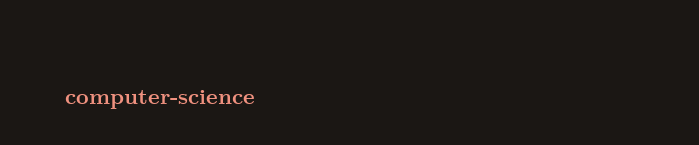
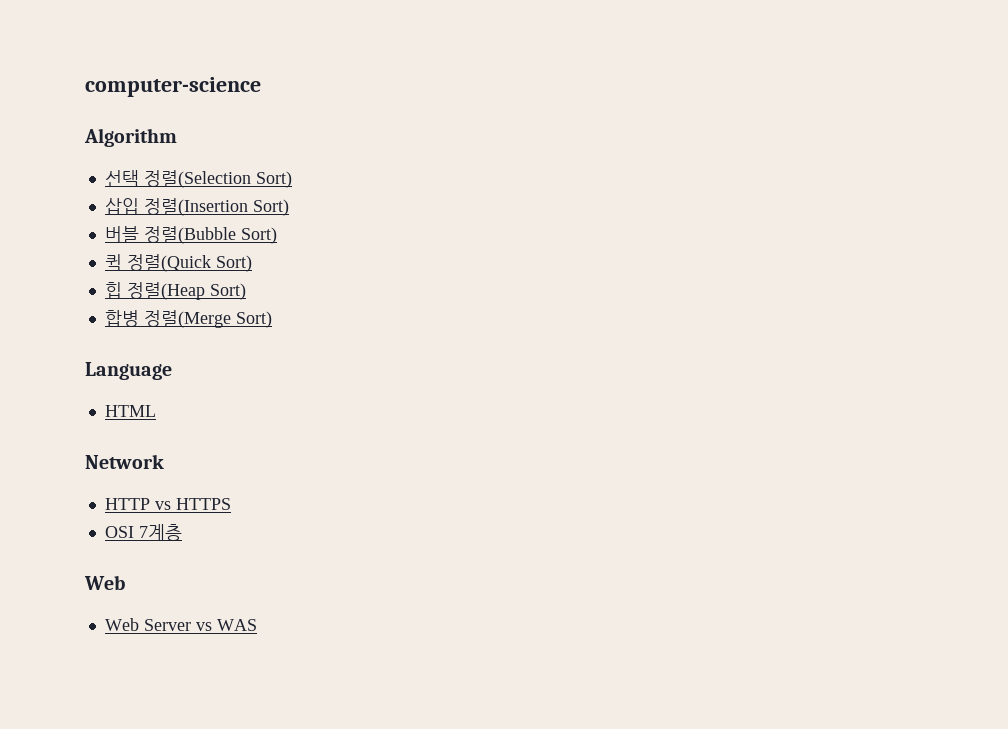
(255, 99) none -> [84,128,177,147] [104,170,292,188] [104,198,289,216] [104,226,277,244] [104,254,252,272] [104,282,246,300] [104,310,272,328] [85,362,172,380] [104,405,156,417] [85,454,164,469] [104,498,231,510] [104,524,182,541] [84,575,125,590] [104,618,257,631] // Algorithm // 선택 정렬(Selection Sort) // 삽입 정렬(Insertion Sort) // 버블 정렬(Bubble Sort) // 퀵 정렬(Quick Sort) // 힙 정렬(Heap Sort) // 합병 정렬(Merge Sort) // Language // HTML // Network // HTTP vs HTTPS // OSI 7계층 // Web // Web Server vs WAS

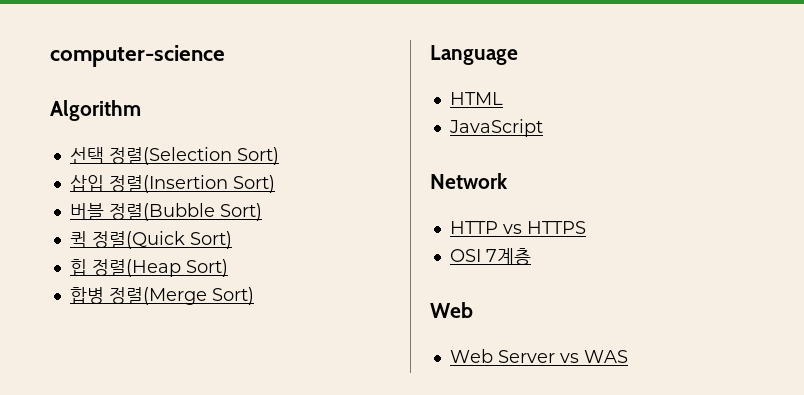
(156, 411) none -> [448,119,543,137] // JavaScript

